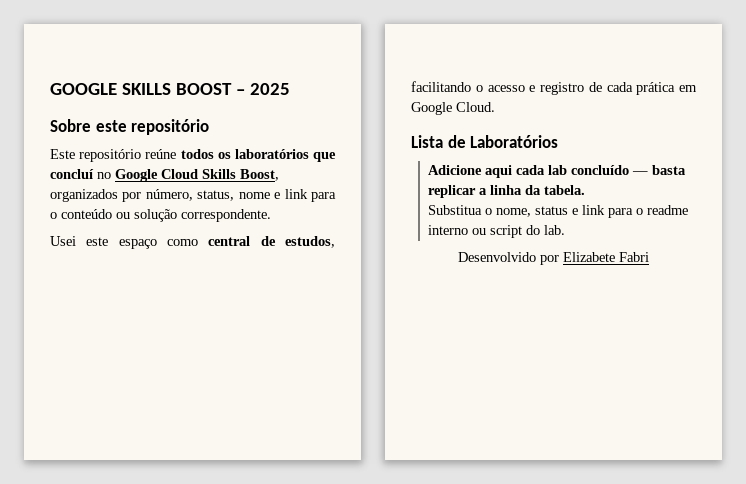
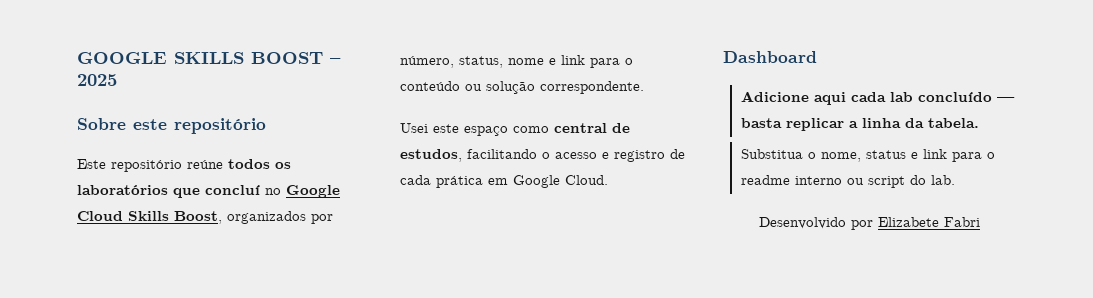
[411,135,559,148] Lista de Laboratórios -> [723,51,817,63] Dashboard

